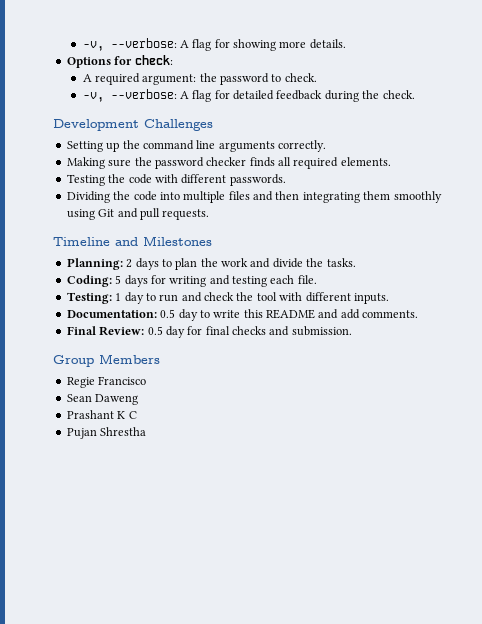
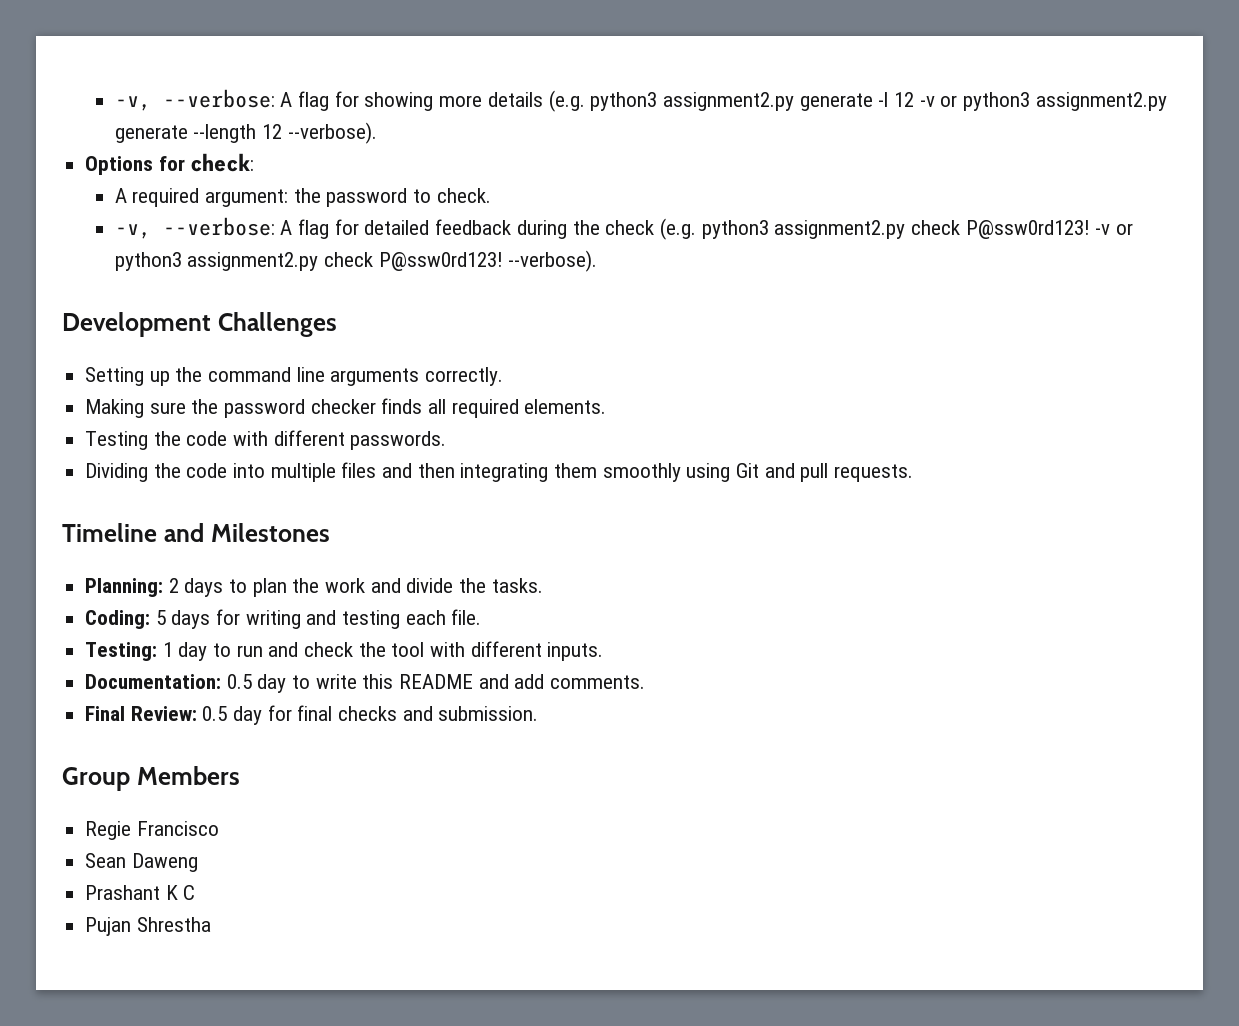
[309,39,346,49] details. -> [487,90,1167,112] [114,122,377,144] details (e.g. python3 assignment2.py generate -l 12 -v or python3 assignment2.py generate --length 12 --verbose).
[382,90,415,99] check. -> [605,218,1133,240] [114,250,598,272] check (e.g. python3 assignment2.py check P@ssw0rd123! -v or python3 assignment2.py check P@ssw0rd123! --verbose).

